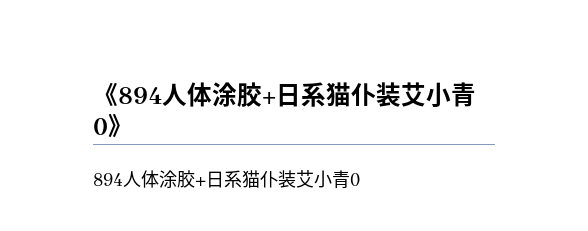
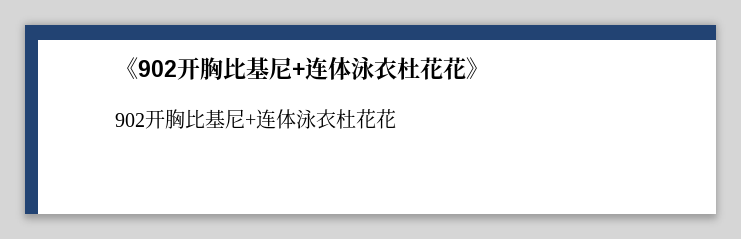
[118,82,476,108] [93,113,133,137] [93,170,360,189] 894人体涂胶+日系猫仆装艾小青0》 // 894人体涂胶+日系猫仆装艾小青0 -> [138,56,489,80] [115,109,396,129] 902开胸比基尼+连体泳衣杜花花》 // 902开胸比基尼+连体泳衣杜花花

